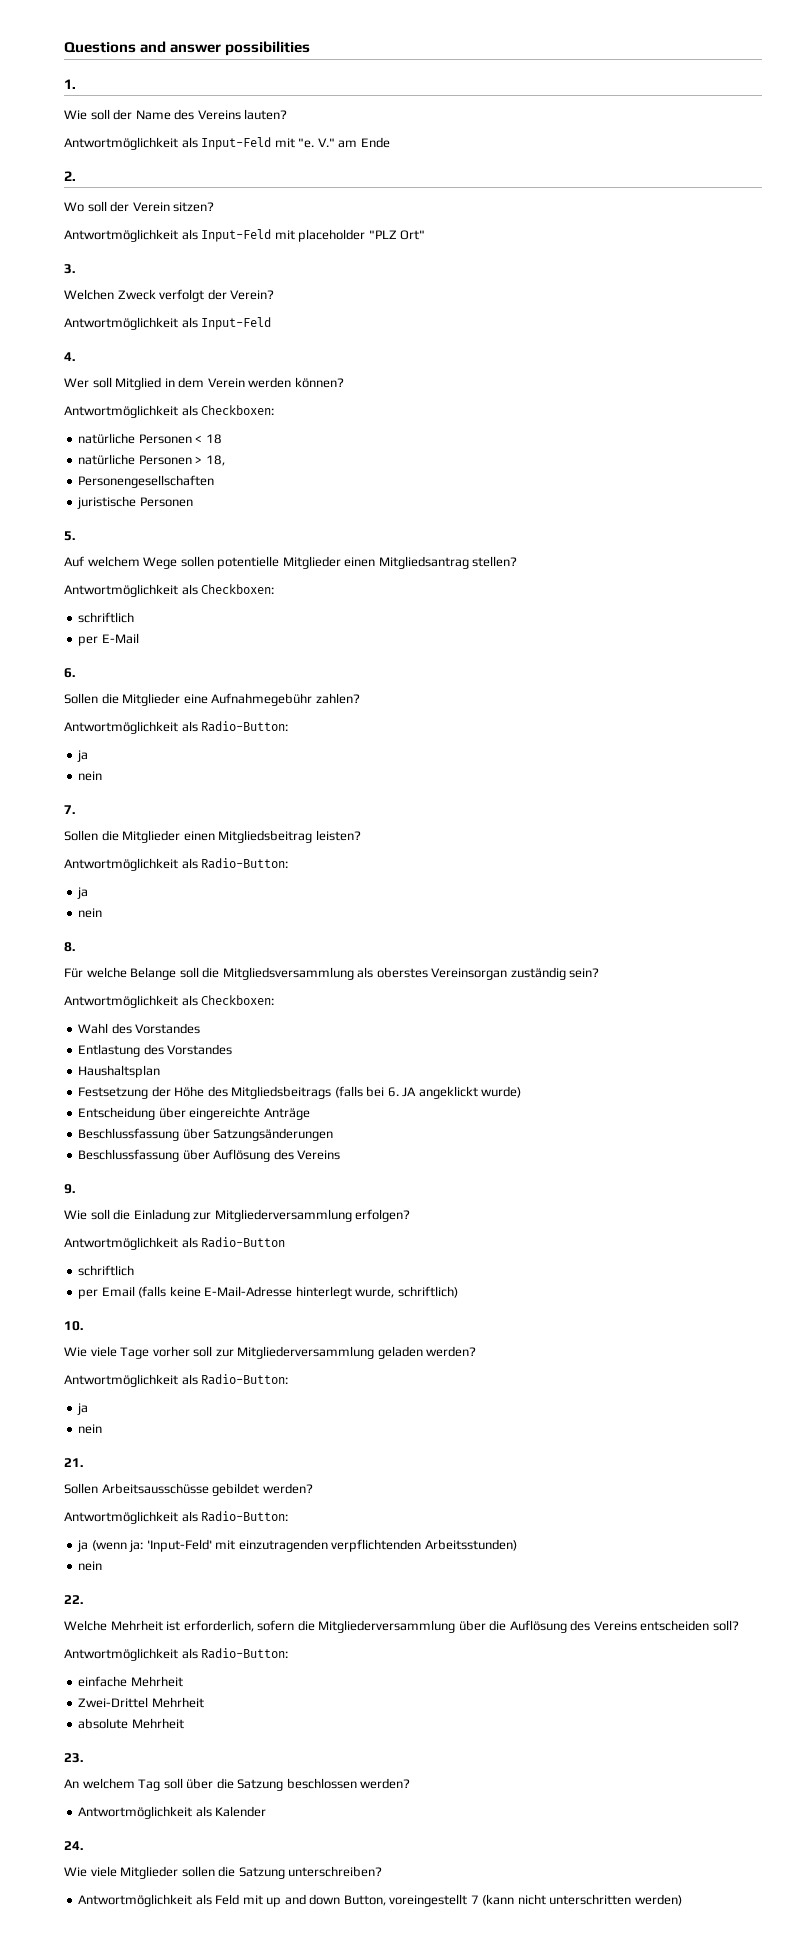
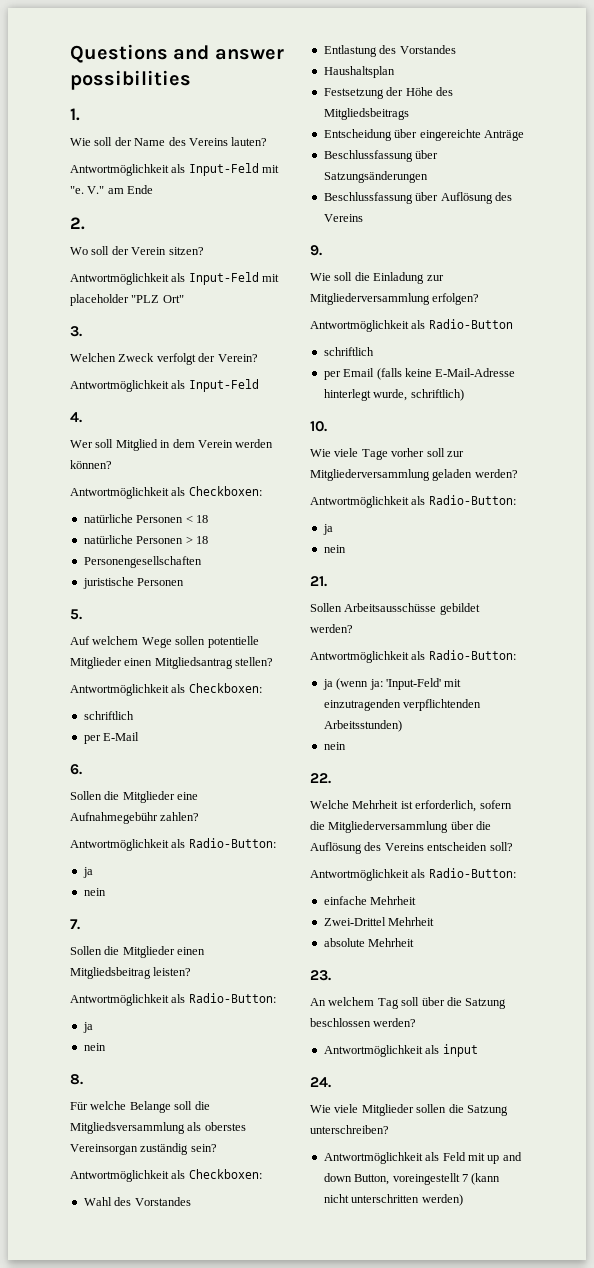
[205,455,225,466] 18, -> [195,536,208,544] 18
[334,1086,522,1099] (falls bei 6. JA angeklickt wurde) -> (409, 114) none
[215,1806,267,1817] Kalender -> [442,1044,478,1057] input

